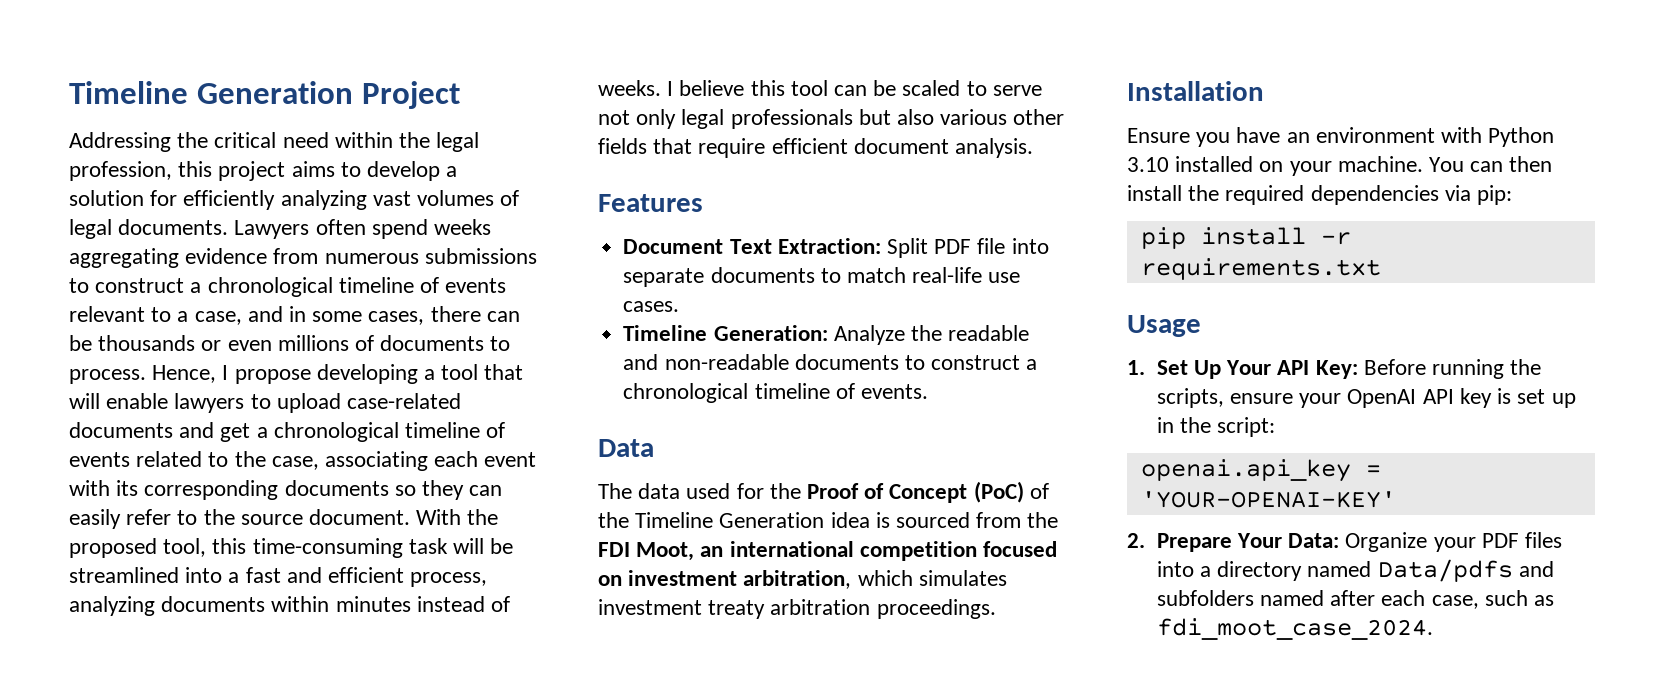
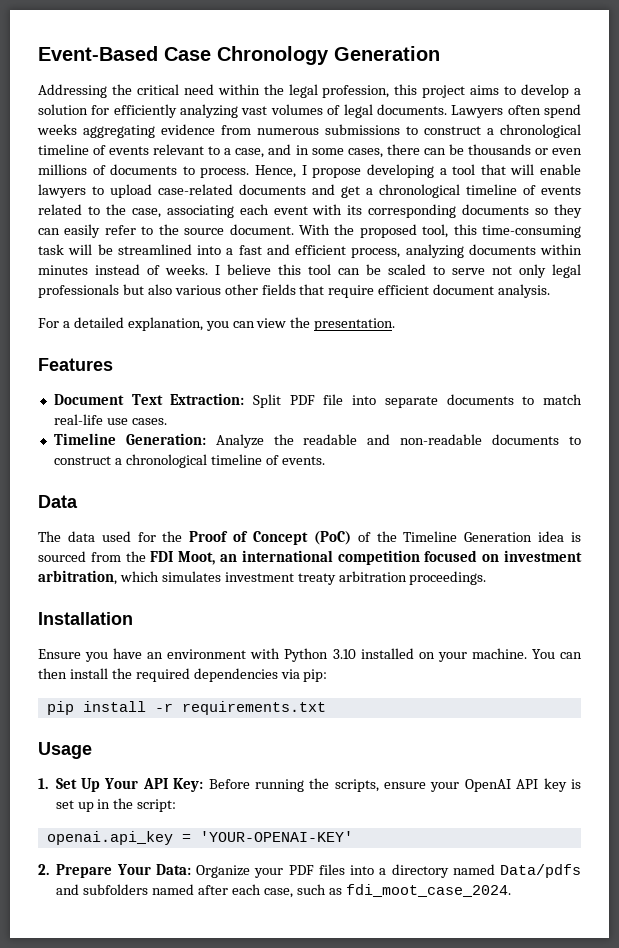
[69,81,460,109] Timeline Generation Project -> [38,46,440,65] Event-Based Case Chronology Generation
(1034, 148) none -> [38,317,396,331] // For a detailed explanation, you can view the presentation.

